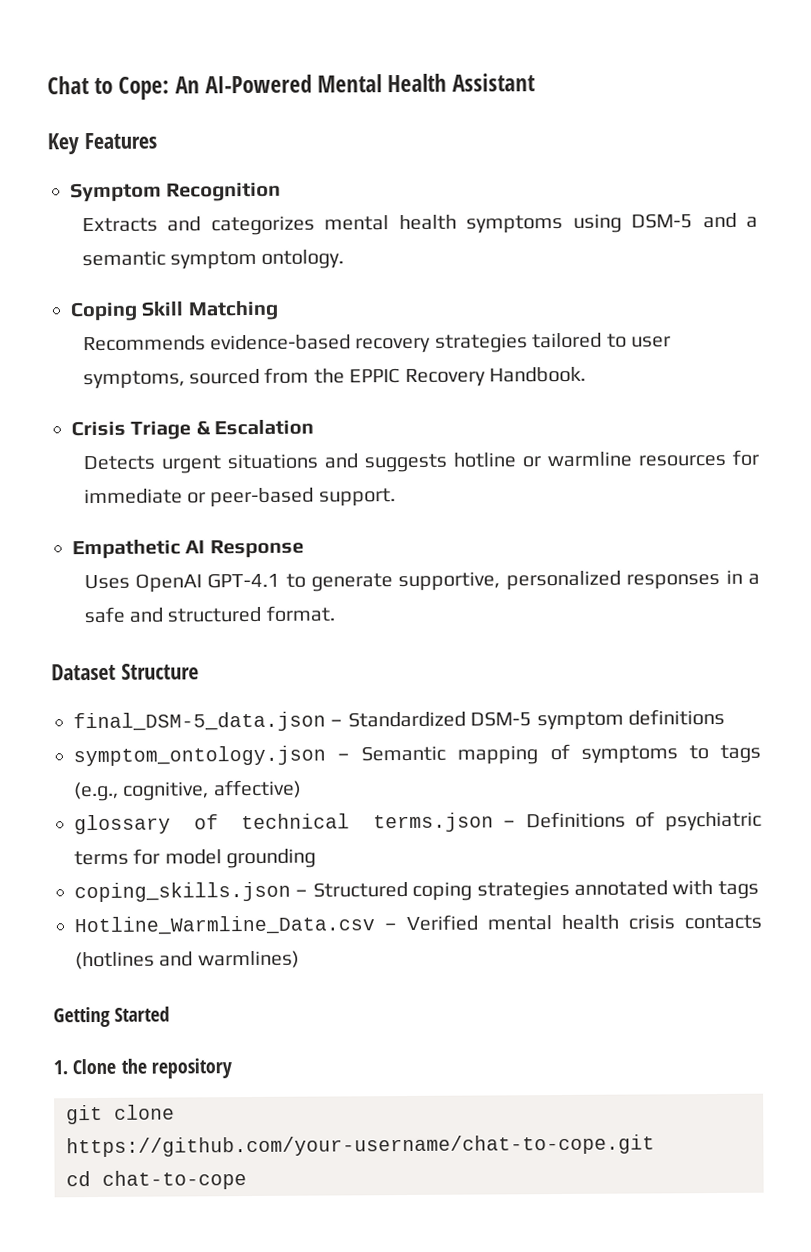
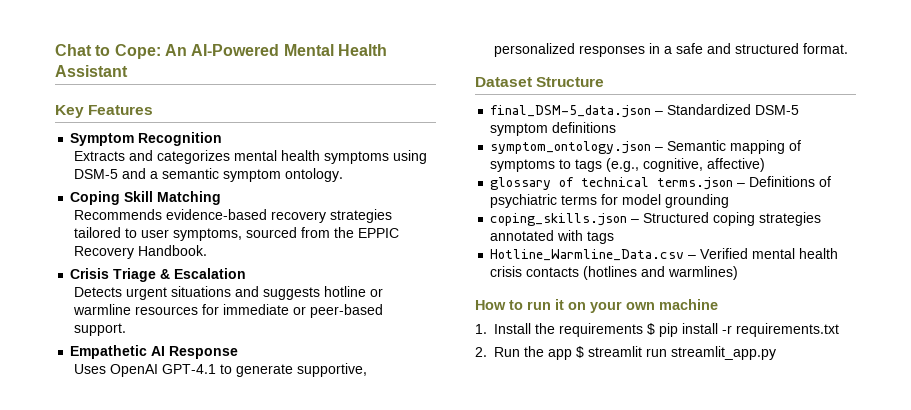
[53,1006,171,1028] [53,1058,233,1079] [66,1104,175,1125] [66,1134,655,1158] [66,1170,247,1190] Getting Started // 1. Clone the repository // git clone https://github.com/your-username/chat-to-cope.git // cd chat-to-cope -> [475,299,718,313] [475,323,839,337] [475,346,776,360] How to run it on your own machine // 1. Install the requirements $ pip install -r requirements.txt // 2. Run the app $ streamlit run streamlit_app.py

